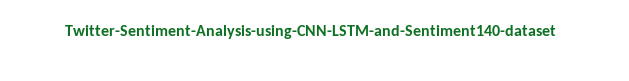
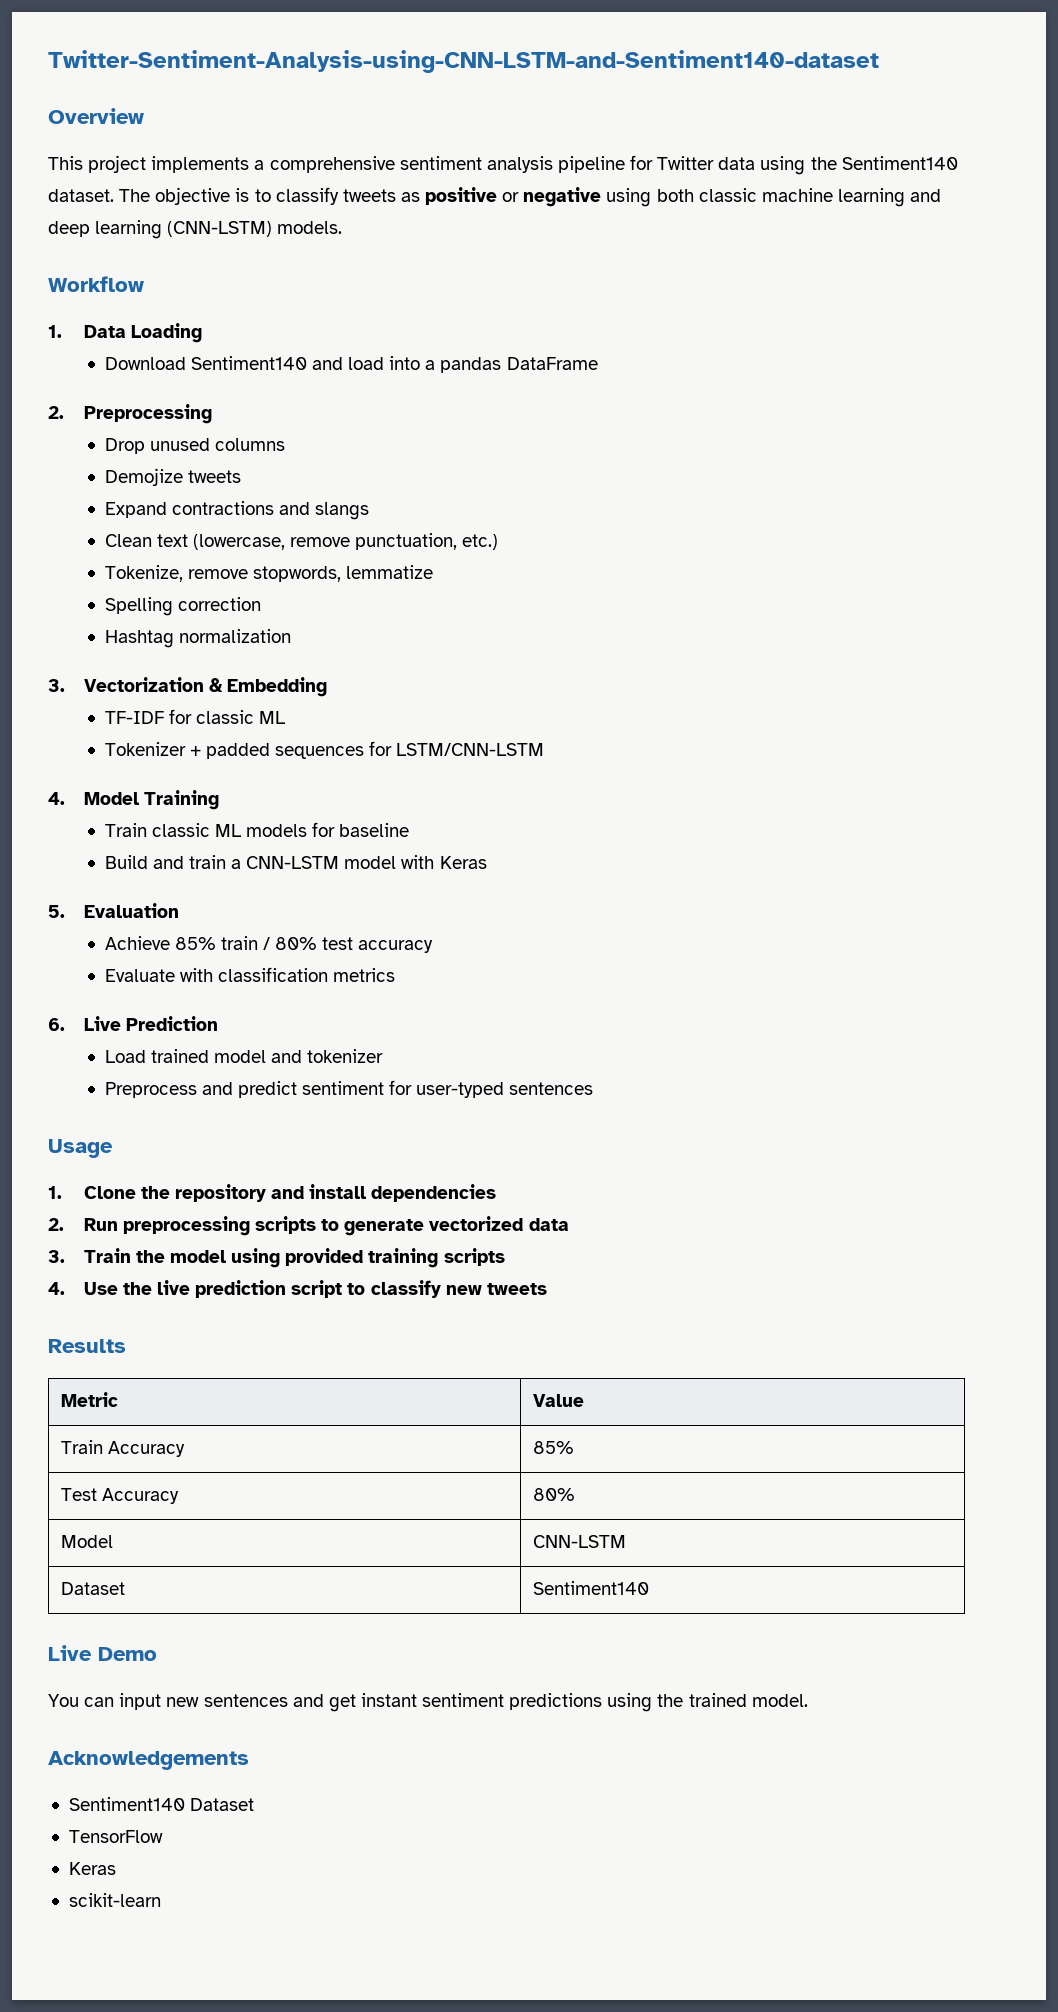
(556, 32) none -> [48,108,144,124] [48,155,958,175] [48,187,942,207] [48,220,343,239] [48,276,144,292] [48,323,202,343] [104,356,598,373] [48,404,212,424] [104,438,285,454] [104,468,241,486] [104,501,370,520] [104,533,499,550] [104,565,434,582] [104,597,261,616] [104,629,291,648] [48,677,328,697] [104,709,287,724] [104,741,545,759] [48,790,219,810] [104,822,410,837] [104,855,487,869] [48,903,179,918] [104,936,434,953] [104,967,396,982] [48,1016,218,1031] [104,1049,384,1063] [104,1080,594,1098] [48,1139,113,1158] [48,1184,497,1202] [48,1216,569,1236] [48,1248,505,1268] [48,1280,547,1298] [48,1339,126,1353] [60,1392,118,1407] [532,1394,584,1407] [60,1440,185,1457] [532,1441,574,1454] [60,1488,179,1504] [532,1488,575,1501] [60,1535,113,1548] [532,1535,626,1548] [60,1582,125,1595] [532,1581,649,1595] [48,1645,157,1661] [48,1693,808,1712] [48,1751,249,1770] [68,1797,255,1811] [68,1830,163,1843] [68,1862,116,1875] [68,1893,161,1907] // Overview // This project implements a comprehensive sentiment analysis pipeline for Twitter data using the Sentiment140 dataset. The objective is to classify tweets as positive or negative using both classic machine learning and deep learning (CNN-LSTM) models. // Workflow // 1. Data Loading // Download Sentiment140 and load into a pandas DataFrame // 2. Preprocessing // Drop unused columns // Demojize tweets // Expand contractions and slangs // Clean text (lowercase, remove punctuation, etc.) // Tokenize, remove stopwords, lemmatize // Spelling correction // Hashtag normalization // 3. Vectorization & Embedding // TF-IDF for classic ML // Tokenizer + padded sequences for LSTM/CNN-LSTM // 4. Model Training // Train classic ML models for baseline // Build and train a CNN-LSTM model with Keras // 5. Evaluation // Achieve 85% train / 80% test accuracy // Evaluate with classification metrics // 6. Live Prediction // Load trained model and tokenizer // Preprocess and predict sentiment for user-typed sentences // Usage // 1. Clone the repository and install dependencies // 2. Run preprocessing scripts to generate vectorized data // 3. Train the model using provided training scripts // 4. Use the live prediction script to classify new tweets // Results // Metric | Value // Train Accuracy | 85% // Test Accuracy | 80% // Model | CNN-LSTM // Dataset | Sentiment140 // Live Demo // You can input new sentences and get instant sentiment predictions using the trained model. // Acknowledgements // Sentiment140 Dataset // TensorFlow // Keras // scikit-learn

